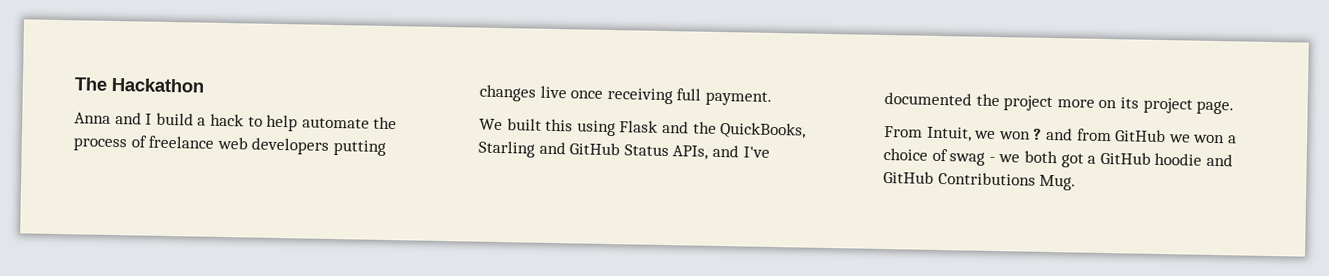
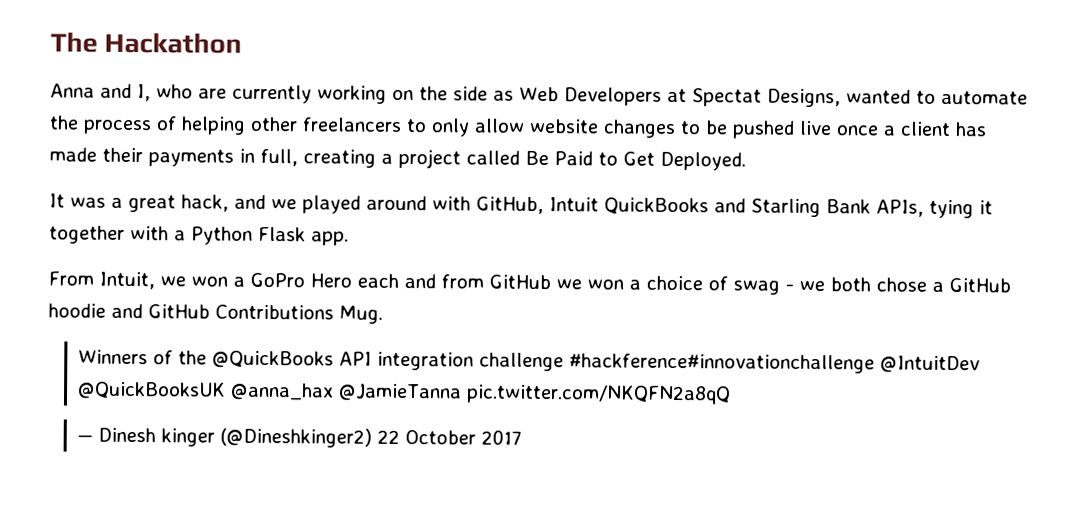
[145,112,398,132] [73,135,386,156] [479,84,772,106] [479,118,807,139] [478,140,770,160] [884,91,1235,115] I build a hack to help automate the process of freelance web developers putting changes live once receiving full payment. // We built this using Flask and the QuickBooks, Starling and GitHub Status APIs, and I've documented the project more on its project page. -> [137,84,1028,108] [49,115,987,139] [49,147,746,171] [49,193,993,219] [49,225,349,246] I, who are currently working on the side as Web Developers at Spectat Designs, wanted to automate the process of helping other freelancers to only allow website changes to be pushed live once a client has made their payments in full, creating a project called Be Paid to Get Deployed. // It was a great hack, and we played around with GitHub, Intuit QuickBooks and Starling Bank APIs, tying it together with a Python Flask app.
[1033,128,1043,140] ? -> [233,272,399,288] a GoPro Hero each
[1060,153,1084,168] got -> [876,277,927,292] chose
(1077, 182) none -> [78,349,981,374] [78,381,732,405] [77,427,523,448] // Winners of the @QuickBooks API integration challenge #hackference#innovationchallenge @IntuitDev @QuickBooksUK @anna_hax @JamieTanna pic.twitter.com/NKQFN2a8qQ // — Dinesh kinger (@Dineshkinger2) 22 October 2017

